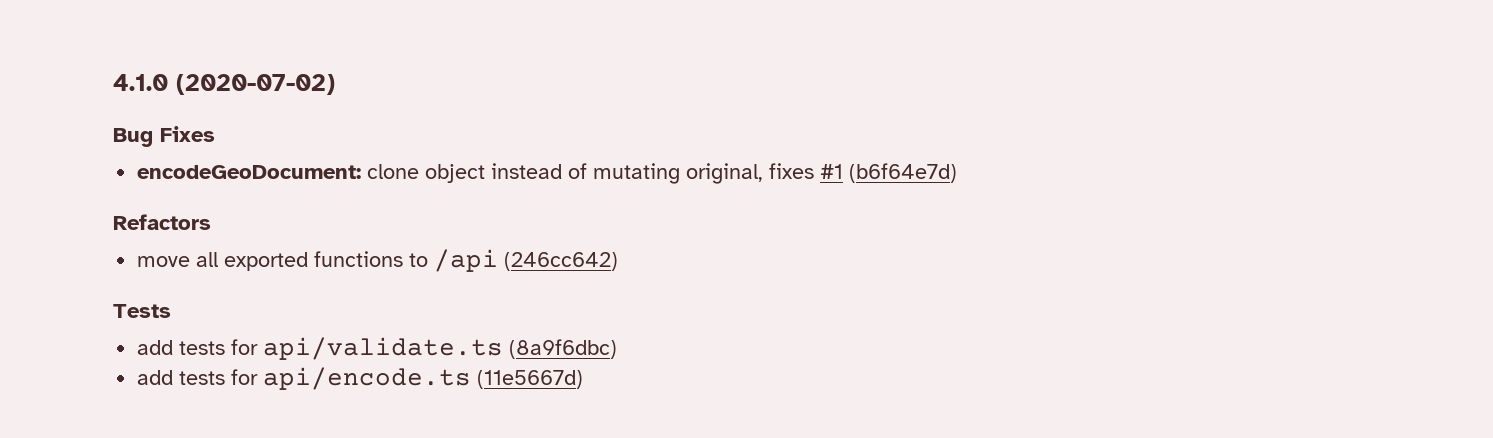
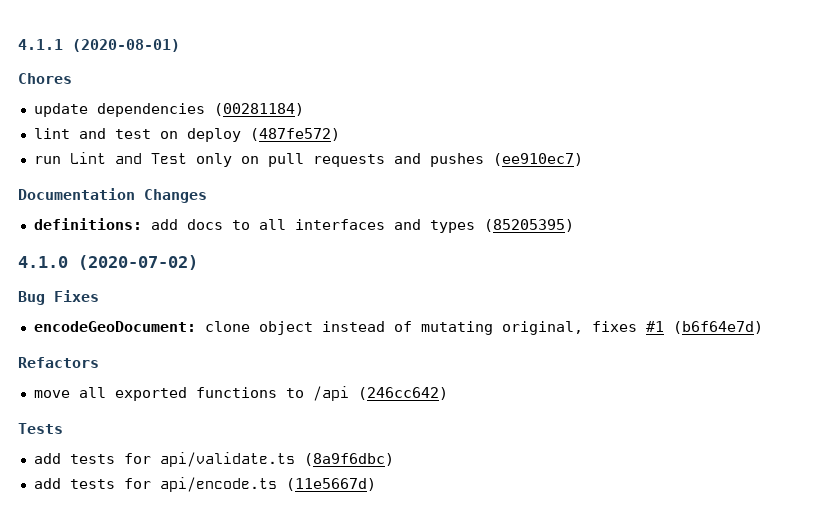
(113, 82) none -> [18,39,180,52] [18,73,72,84] [33,103,304,117] [33,128,340,142] [33,152,583,167] [18,188,207,203] [33,218,574,233] 4.1.1 (2020-08-01) // Chores // update dependencies (00281184) // lint and test on deploy (487fe572) // run Lint and Test only on pull requests and pushes (ee910ec7) // Documentation Changes // definitions: add docs to all interfaces and types (85205395) //

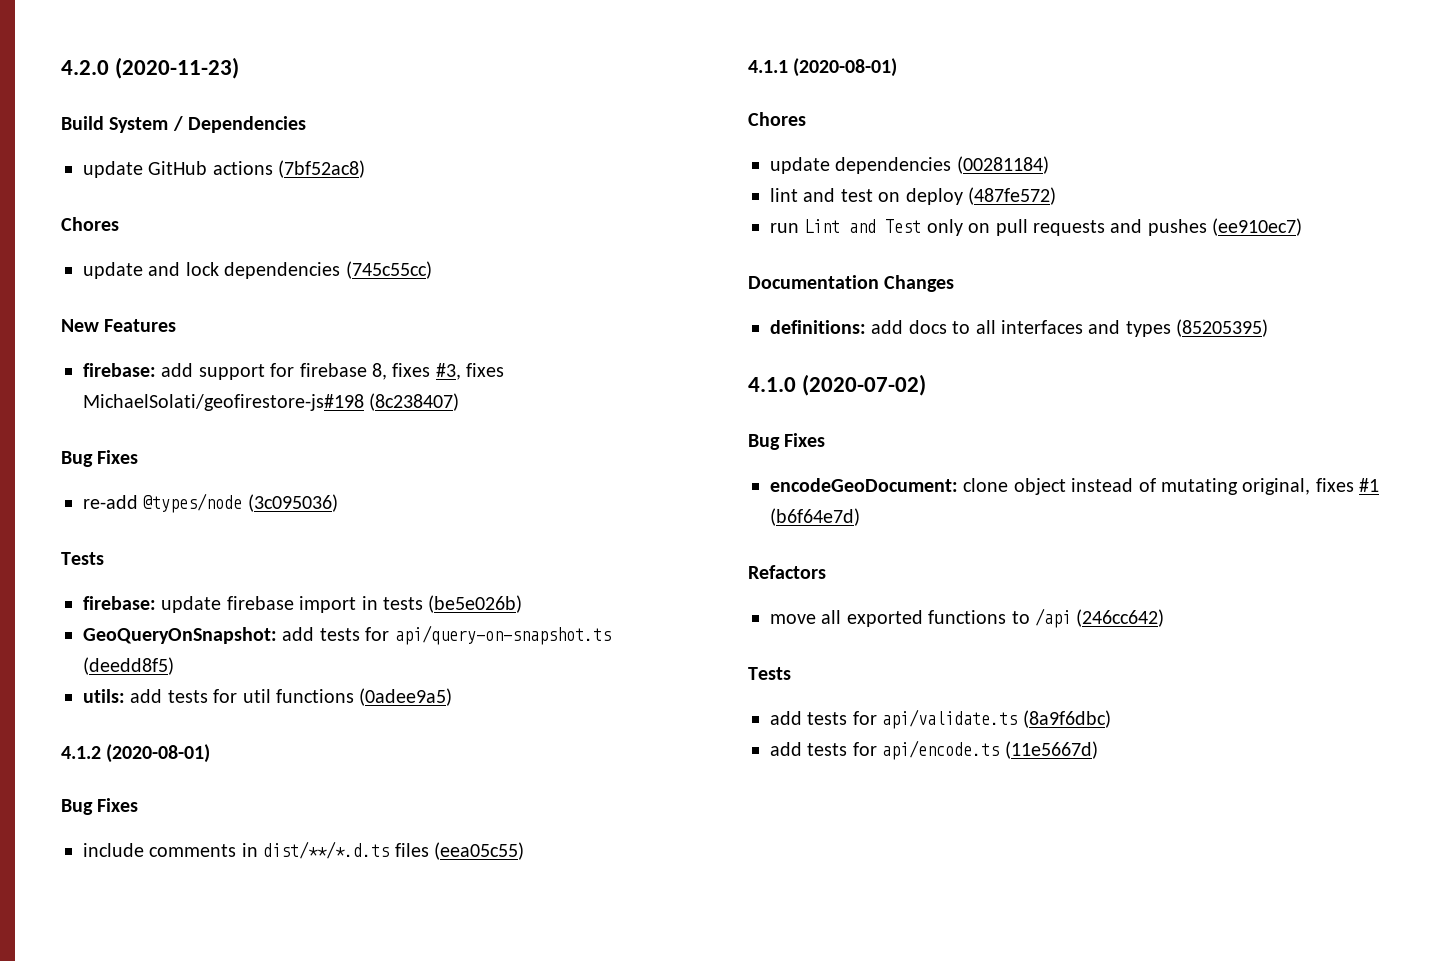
(18, 44) none -> [61,57,240,79] [61,116,307,133] [83,160,366,178] [61,217,119,231] [83,261,432,279] [61,319,177,332] [83,363,505,380] [83,393,460,411] [61,450,139,467] [83,493,338,513] [61,552,104,565] [83,595,523,613] [83,625,611,645] [83,657,174,675] [83,688,453,706] [61,744,211,763] [61,798,139,815] [83,841,524,860] 4.2.0 (2020-11-23) // Build System / Dependencies // update GitHub actions (7bf52ac8) // Chores // update and lock dependencies (745c55cc) // New Features // firebase: add support for firebase 8, fixes #3, fixes MichaelSolati/geofirestore-js#198 (8c238407) // Bug Fixes // re-add @types/node (3c095036) // Tests // firebase: update firebase import in tests (be5e026b) // GeoQueryOnSnapshot: add tests for api/query-on-snapshot.ts (deedd8f5) // utils: add tests for util functions (0adee9a5) // 4.1.2 (2020-08-01) // Bug Fixes // include comments in dist/**/*.d.ts files (eea05c55) //

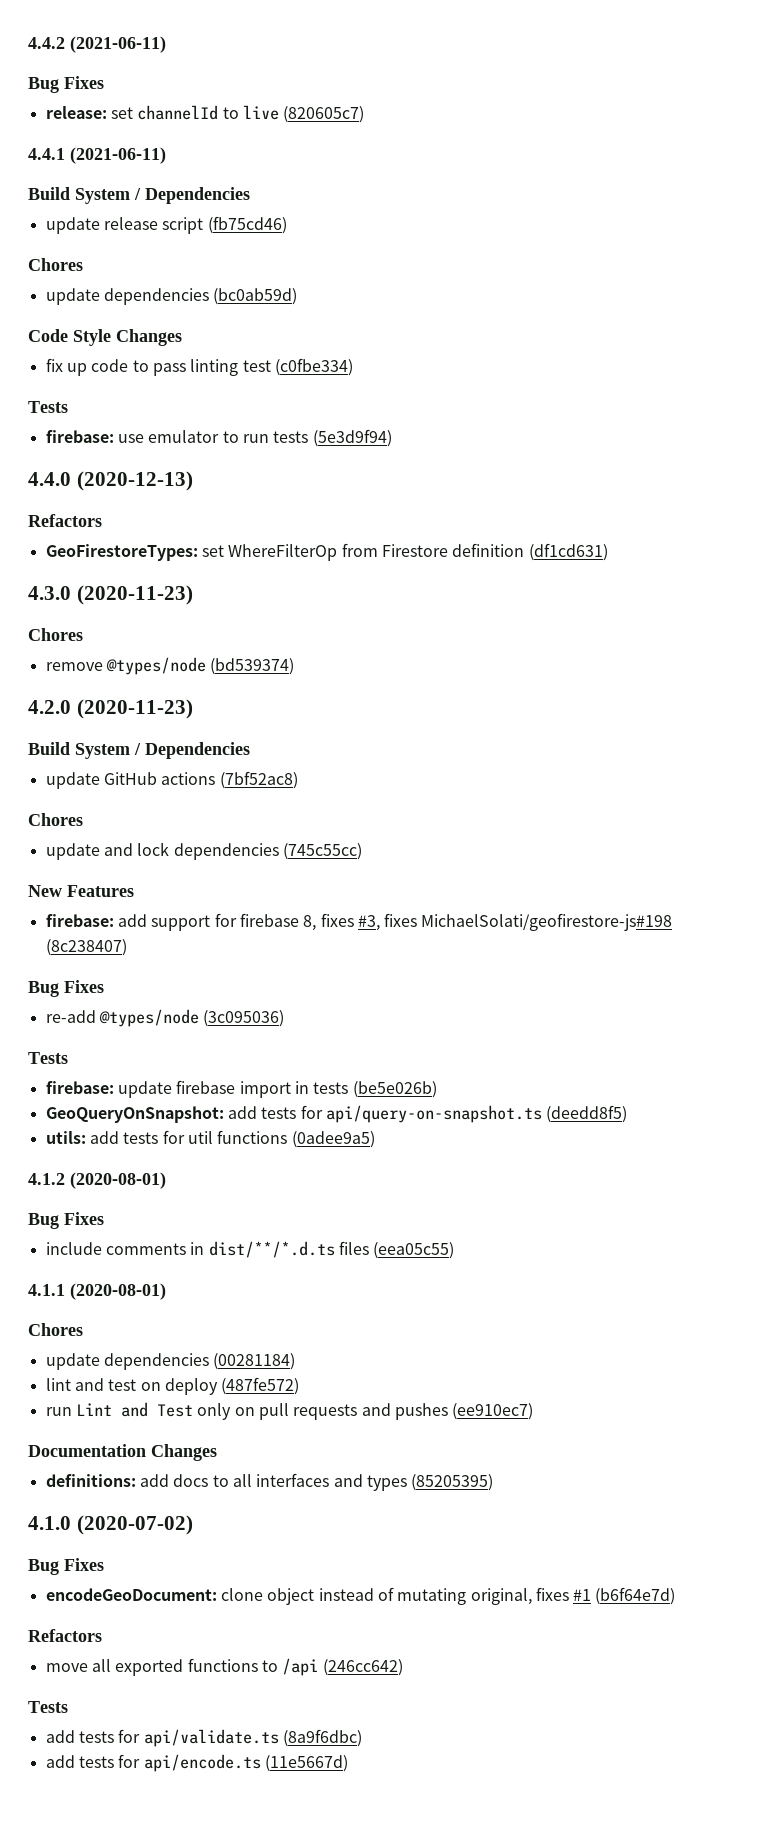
(61, 67) none -> [28,36,166,53] [28,76,104,93] [45,105,365,123] [28,147,166,164] [28,187,250,204] [45,216,287,234] [28,258,83,271] [45,288,298,305] [28,329,182,346] [45,358,353,376] [28,401,68,413] [45,429,392,447] [28,471,193,491] [28,514,102,527] [45,543,608,561] [28,585,193,605] [28,628,83,641] [45,657,295,675] 4.4.2 (2021-06-11) // Bug Fixes // release: set channelId to live (820605c7) // 4.4.1 (2021-06-11) // Build System / Dependencies // update release script (fb75cd46) // Chores // update dependencies (bc0ab59d) // Code Style Changes // fix up code to pass linting test (c0fbe334) // Tests // firebase: use emulator to run tests (5e3d9f94) // 4.4.0 (2020-12-13) // Refactors // GeoFirestoreTypes: set WhereFilterOp from Firestore definition (df1cd631) // 4.3.0 (2020-11-23) // Chores // remove @types/node (bd539374) //

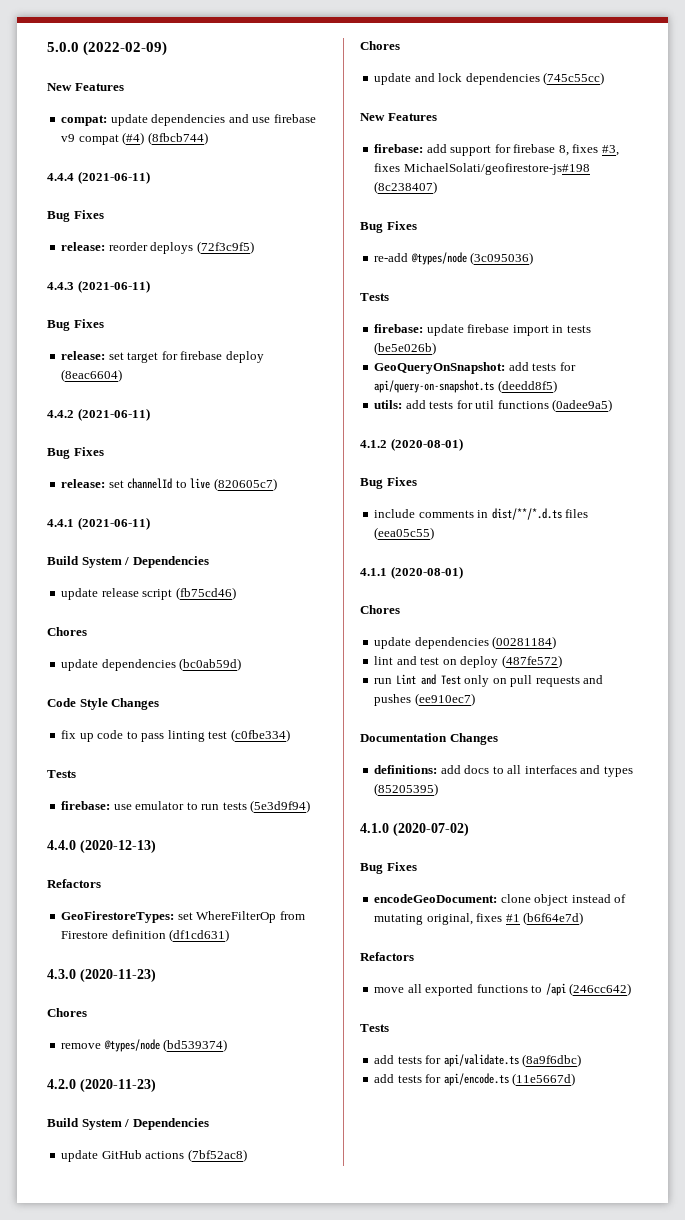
(28, 43) none -> [47,41,168,56] [47,83,124,91] [61,114,316,126] [61,132,208,145] [47,171,150,184] [47,210,104,222] [61,241,254,254] [47,280,150,293] [47,319,104,331] [61,351,264,363] [61,369,123,382] 5.0.0 (2022-02-09) // New Features // compat: update dependencies and use firebase v9 compat (#4) (8fbcb744) // 4.4.4 (2021-06-11) // Bug Fixes // release: reorder deploys (72f3c9f5) // 4.4.3 (2021-06-11) // Bug Fixes // release: set target for firebase deploy (8eac6604) //

